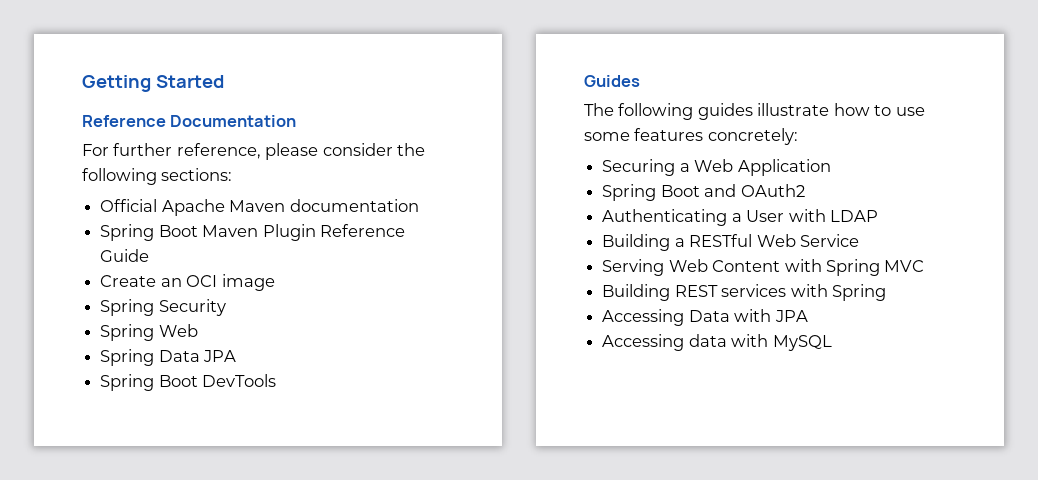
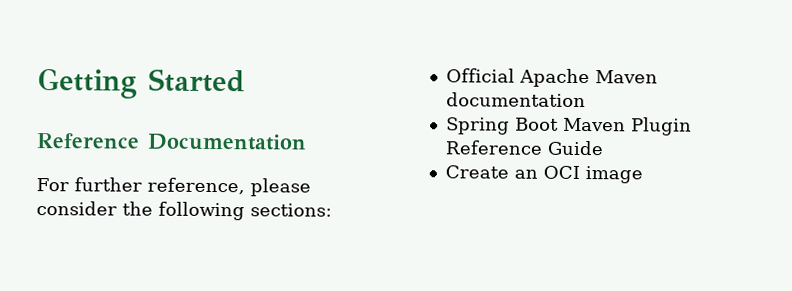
[100,299,226,316] [100,324,198,341] [100,349,237,366] [100,374,277,391] [584,75,640,87] [584,103,925,120] [584,128,798,145] [602,159,831,176] [602,184,805,201] [602,209,878,226] [602,234,859,251] [602,259,925,276] [602,284,886,301] [602,309,808,326] [602,334,832,351] // Spring Security // Spring Web // Spring Data JPA // Spring Boot DevTools // Guides // The following guides illustrate how to use some features concretely: // Securing a Web Application // Spring Boot and OAuth2 // Authenticating a User with LDAP // Building a RESTful Web Service // Serving Web Content with Spring MVC // Building REST services with Spring // Accessing Data with JPA // Accessing data with MySQL -> (643, 175) none

